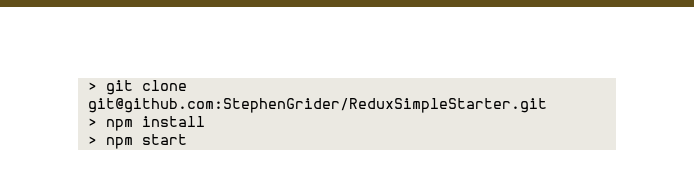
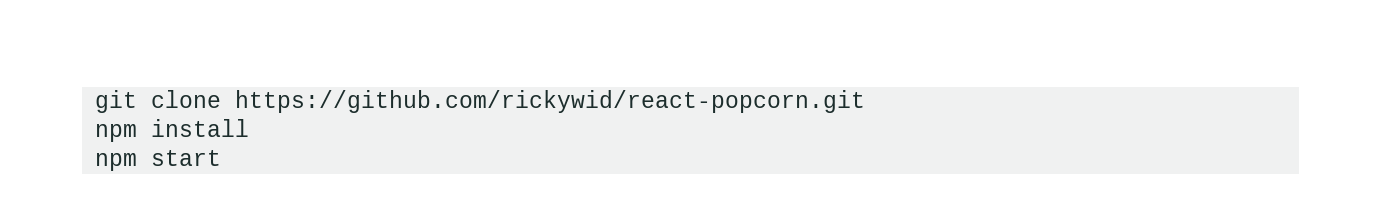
[87,82,97,91] > -> (94, 101) none
[87,98,547,113] [87,118,97,127] git@github.com:StephenGrider/ReduxSimpleStarter.git // > -> [234,90,865,113] https://github.com/rickywid/react-popcorn.git //
[87,136,97,145] > -> (249, 128) none

